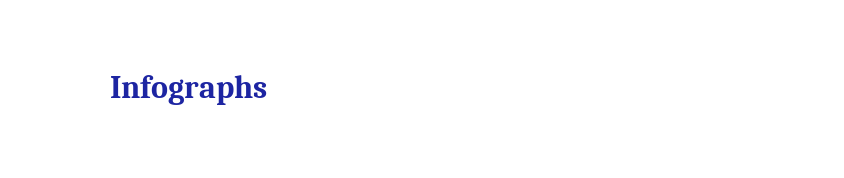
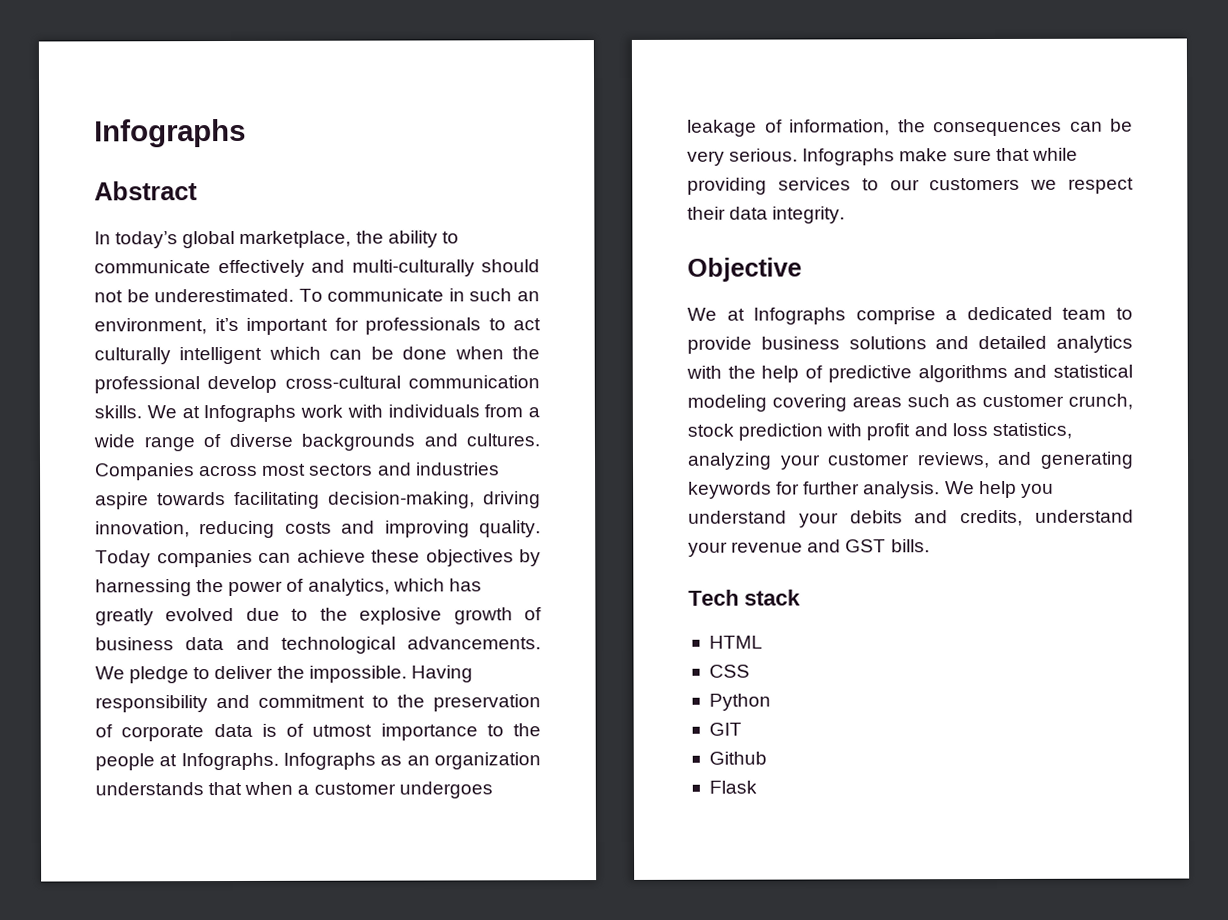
[110,75,267,105] Infographs -> [94,118,246,148] [94,181,198,201] [94,230,459,249] [94,259,540,278] [94,288,540,303] [94,317,541,335] [94,346,540,365] [94,375,540,394] [94,404,540,423] [93,433,540,452] [95,462,500,481] [95,491,541,510] [95,520,541,539] [95,549,541,568] [95,578,482,597] [95,607,542,626] [95,636,541,654] [95,665,473,684] [95,694,541,713] [95,723,541,742] [95,752,541,771] [95,781,493,799] [687,118,1133,137] [687,147,1078,166] [687,177,1134,195] [687,206,846,224] [687,257,802,282] [687,306,1133,325] [687,335,1133,354] [686,364,1133,383] [687,393,1133,412] [687,422,1072,441] [687,451,1134,470] [688,480,1054,499] [688,509,1134,528] [688,539,930,557] [688,589,801,606] [708,635,763,649] [708,664,750,678] [708,693,771,711] [708,722,742,736] [708,751,767,765] [708,780,757,794] Infographs // Abstract // In today’s global marketplace, the ability to communicate effectively and multi-culturally should not be underestimated. To communicate in such an environment, it’s important for professionals to act culturally intelligent which can be done when the professional develop cross-cultural communication skills. We at Infographs work with individuals from a wide range of diverse backgrounds and cultures. Companies across most sectors and industries aspire towards facilitating decision-making, driving innovation, reducing costs and improving quality. Today companies can achieve these objectives by harnessing the power of analytics, which has greatly evolved due to the explosive growth of business data and technological advancements. We pledge to deliver the impossible. Having responsibility and commitment to the preservation of corporate data is of utmost importance to the people at Infographs. Infographs as an organization understands that when a customer undergoes leakage of information, the consequences can be very serious. Infographs make sure that while providing services to our customers we respect their data integrity. // Objective // We at Infographs comprise a dedicated team to provide business solutions and detailed analytics with the help of predictive algorithms and statistical modeling covering areas such as customer crunch, stock prediction with profit and loss statistics, analyzing your customer reviews, and generating keywords for further analysis. We help you understand your debits and credits, understand your revenue and GST bills. // Tech stack // HTML // CSS // Python // GIT // Github // Flask

